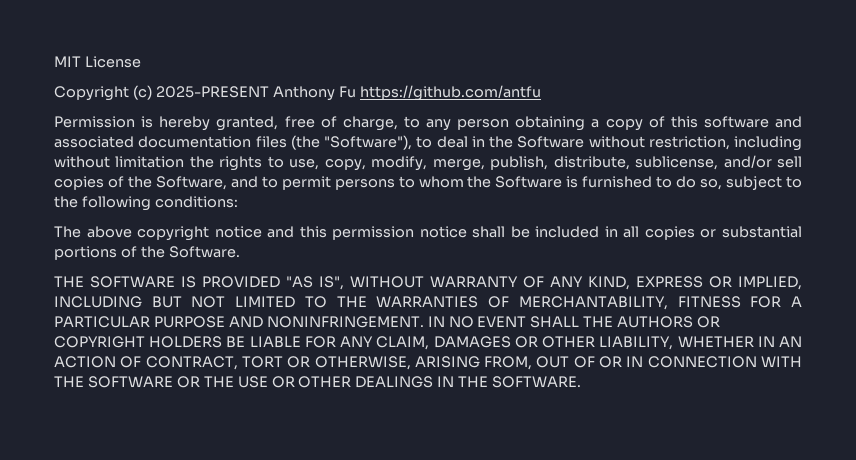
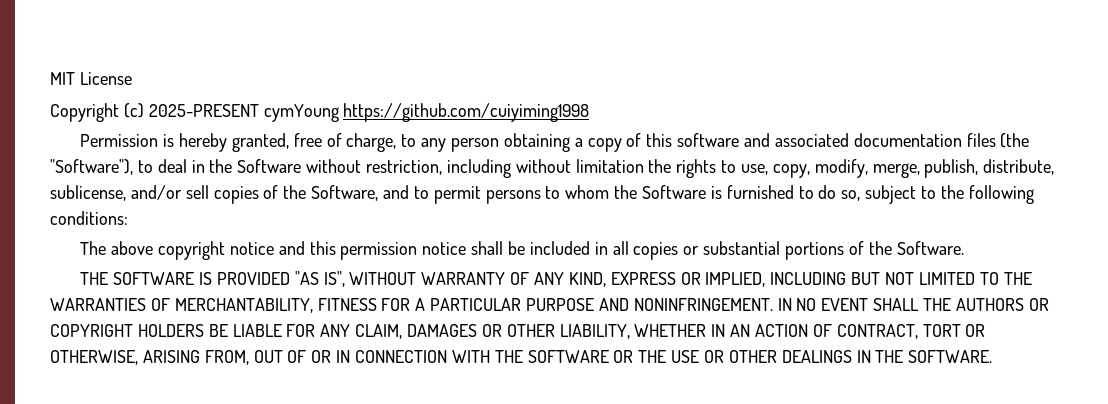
[272,85,541,101] Anthony Fu https://github.com/antfu -> [263,103,590,122] cymYoung https://github.com/cuiyiming1998

